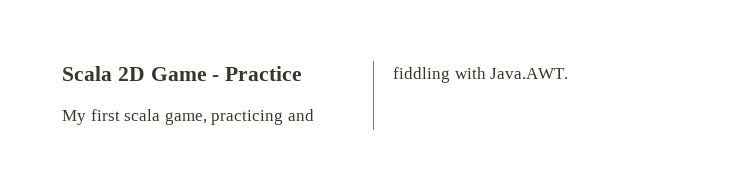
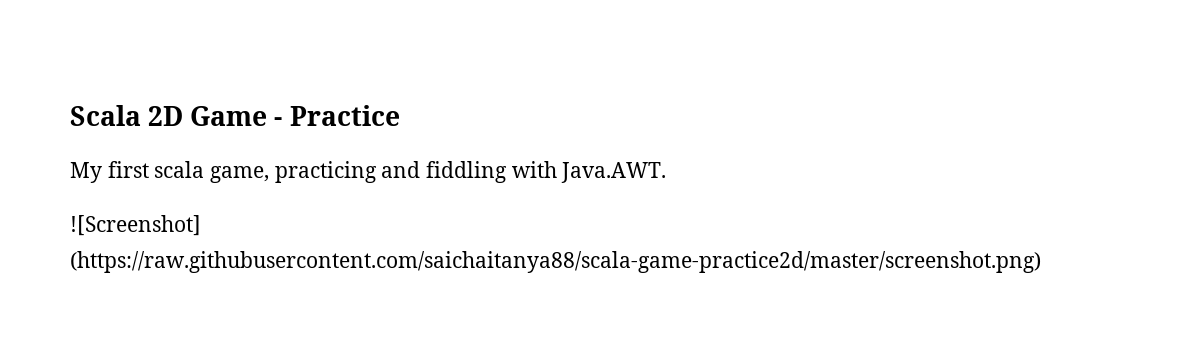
(569, 73) none -> [70,215,201,236] [70,251,1041,273] // ![Screenshot] (https://raw.githubusercontent.com/saichaitanya88/scala-game-practice2d/master/screenshot.png)

